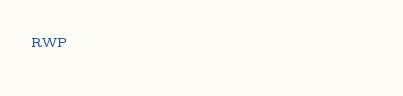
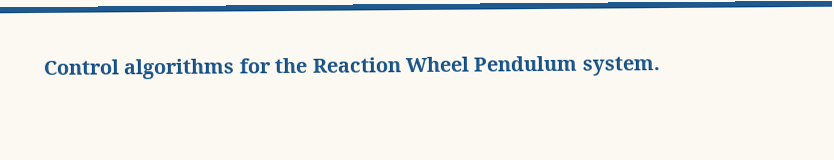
[31,38,67,47] RWP -> [43,55,660,80] Control algorithms for the Reaction Wheel Pendulum system.

